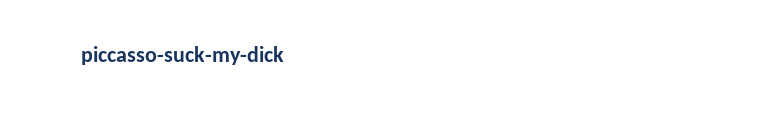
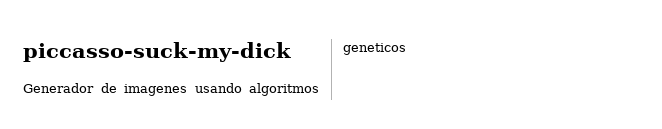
(284, 55) none -> [23,83,319,96] [343,43,406,55] // Generador de imagenes usando algoritmos geneticos

